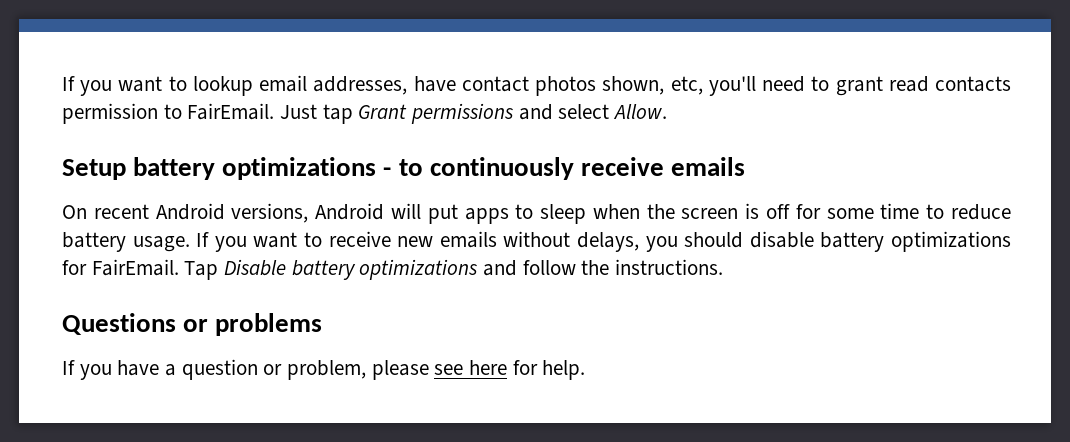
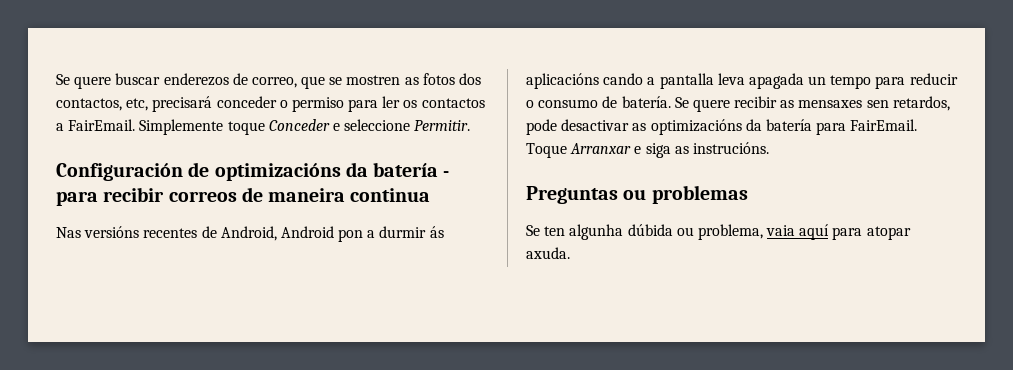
[62,75,1012,96] [62,103,668,124] [62,157,746,180] [62,203,1011,224] [62,231,1012,252] [62,259,724,280] [62,313,323,336] [62,359,586,380] If you want to lookup email addresses, have contact photos shown, etc, you'll need to grant read contacts permission to FairEmail. Just tap Grant permissions and select Allow. // Setup battery optimizations - to continuously receive emails // On recent Android versions, Android will put apps to sleep when the screen is off for some time to reduce battery usage. If you want to receive new emails without delays, you should disable battery optimizations for FairEmail. Tap Disable battery optimizations and follow the instructions. // Questions or problems // If you have a question or problem, please see here for help. -> [56,73,482,89] [56,96,485,112] [56,119,471,135] [56,162,450,181] [56,187,431,206] [56,226,444,242] [526,73,958,89] [526,96,950,112] [526,119,918,135] [526,142,769,158] [526,185,748,204] [526,224,911,240] [526,247,570,259] Se quere buscar enderezos de correo, que se mostren as fotos dos contactos, etc, precisará conceder o permiso para ler os contactos a FairEmail. Simplemente toque Conceder e seleccione Permitir. // Configuración de optimizacións da batería - para recibir correos de maneira continua // Nas versións recentes de Android, Android pon a durmir ás aplicacións cando a pantalla leva apagada un tempo para reducir o consumo de batería. Se quere recibir as mensaxes sen retardos, pode desactivar as optimizacións da batería para FairEmail. Toque Arranxar e siga as instrucións. // Preguntas ou problemas // Se ten algunha dúbida ou problema, vaia aquí para atopar axuda.

